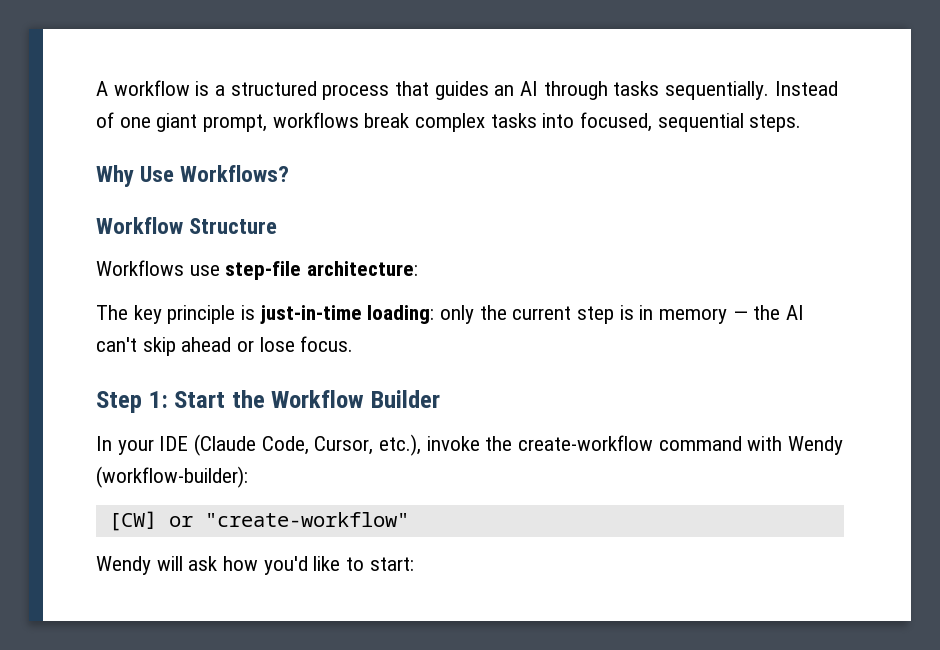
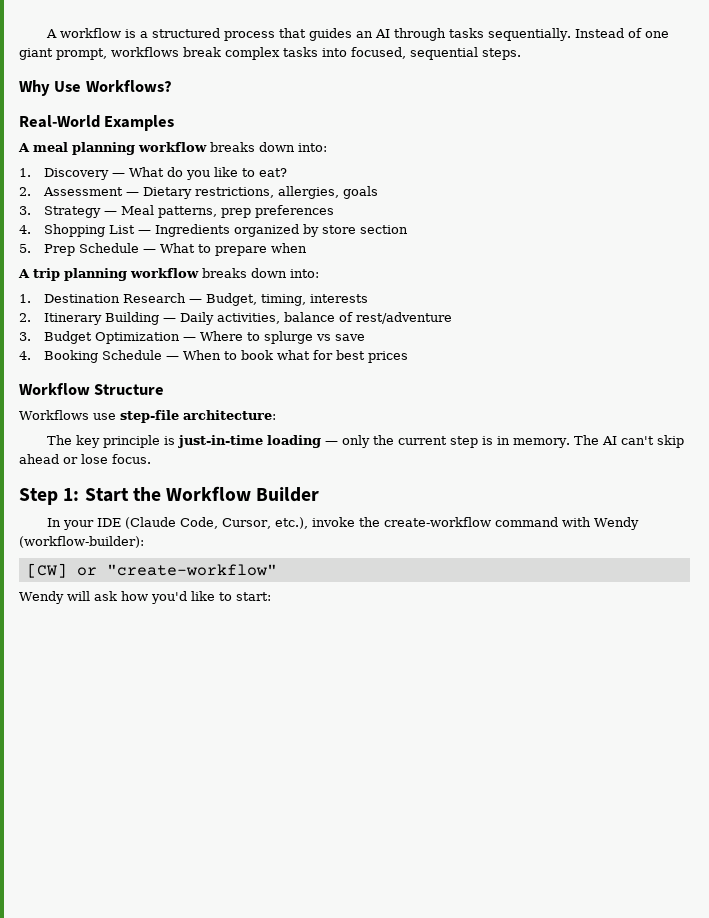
(290, 173) none -> [19,115,175,131] [18,142,327,155] [19,167,288,180] [19,186,379,199] [19,205,335,218] [19,224,409,237] [19,243,308,256] [18,268,319,281] [19,293,369,306] [19,312,453,325] [19,331,366,344] [19,350,409,363] // Real-World Examples // A meal planning workflow breaks down into: // 1. Discovery — What do you like to eat? // 2. Assessment — Dietary restrictions, allergies, goals // 3. Strategy — Meal patterns, prep preferences // 4. Shopping List — Ingredients organized by store section // 5. Prep Schedule — What to prepare when // A trip planning workflow breaks down into: // 1. Destination Research — Budget, timing, interests // 2. Itinerary Building — Daily activities, balance of rest/adventure // 3. Budget Optimization — Where to splurge vs save // 4. Booking Schedule — When to book what for best prices
[367,305,435,324] loading: -> [267,435,339,448] loading —
[659,305,781,324] memory — the -> [513,435,600,448] memory. The

